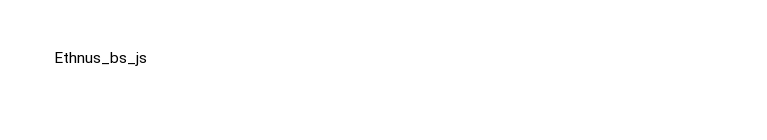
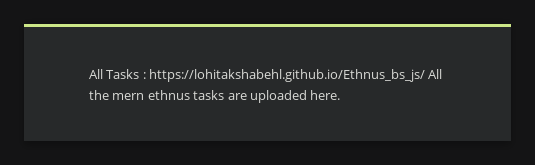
[54,52,147,66] Ethnus_bs_js -> [89,69,443,82] [89,90,341,103] All Tasks : https://lohitakshabehl.github.io/Ethnus_bs_js/ All the mern ethnus tasks are uploaded here.

